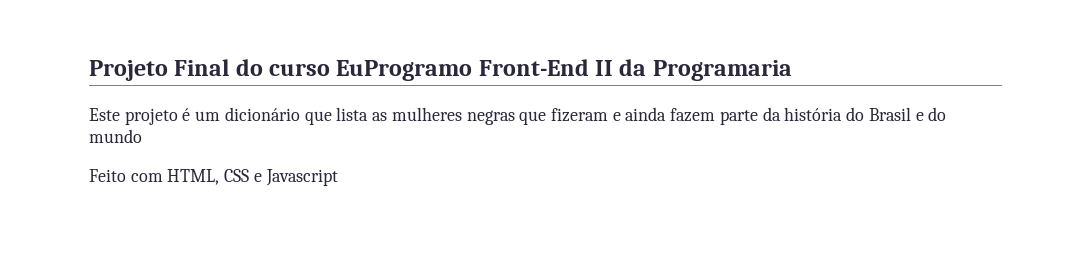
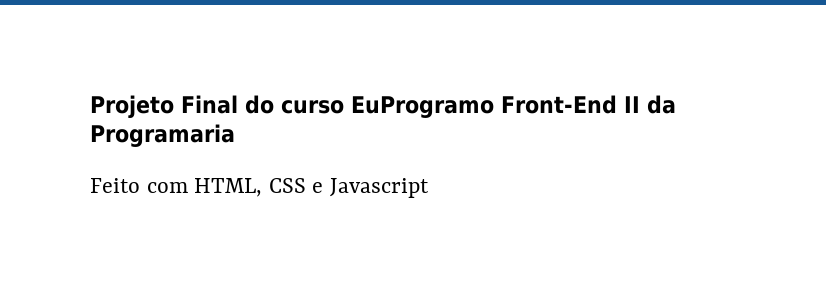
[89,107,947,125] [89,129,142,143] // Este projeto é um dicionário que lista as mulheres negras que fizeram e ainda fazem parte da história do Brasil e do mundo -> (235, 135) none

